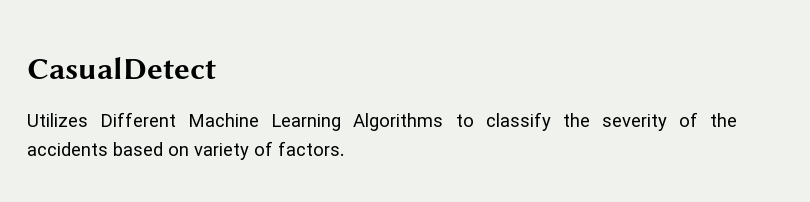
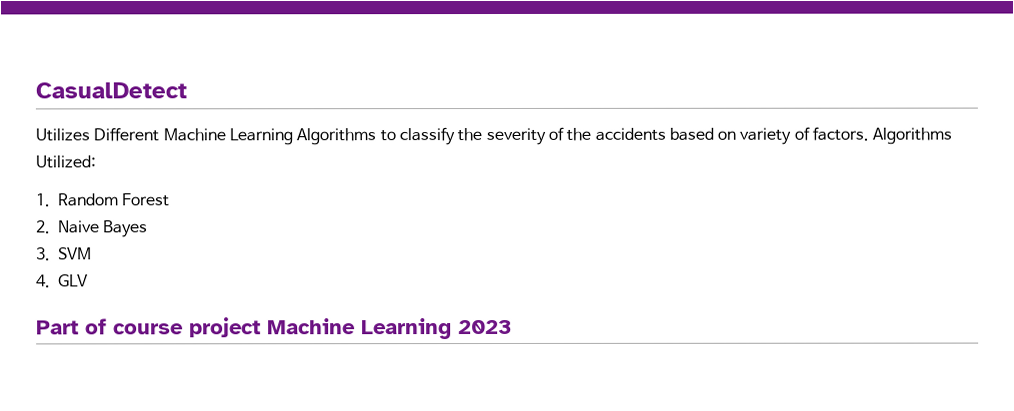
(344, 148) none -> [872,127,953,145] [35,155,96,169] [35,193,171,207] [36,220,149,238] [36,247,92,261] [36,274,89,288] [36,317,512,340] Algorithms Utilized: // 1. Random Forest // 2. Naive Bayes // 3. SVM // 4. GLV // Part of course project Machine Learning 2023

